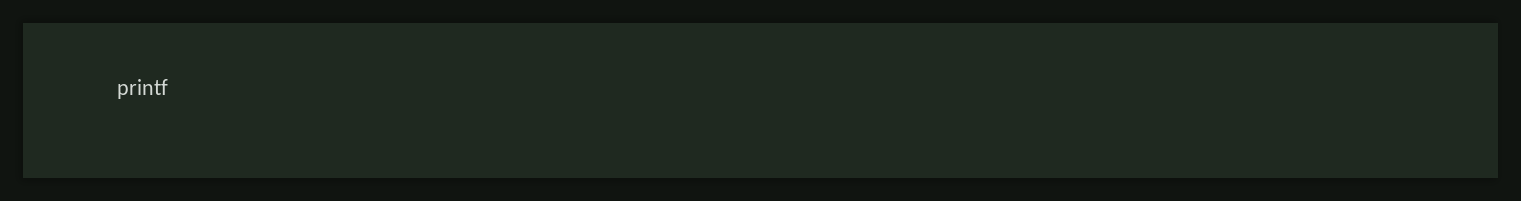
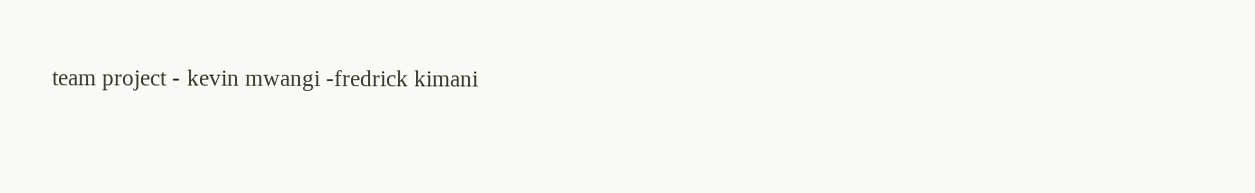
[117,79,168,99] printf -> [52,69,480,92] team project - kevin mwangi -fredrick kimani

